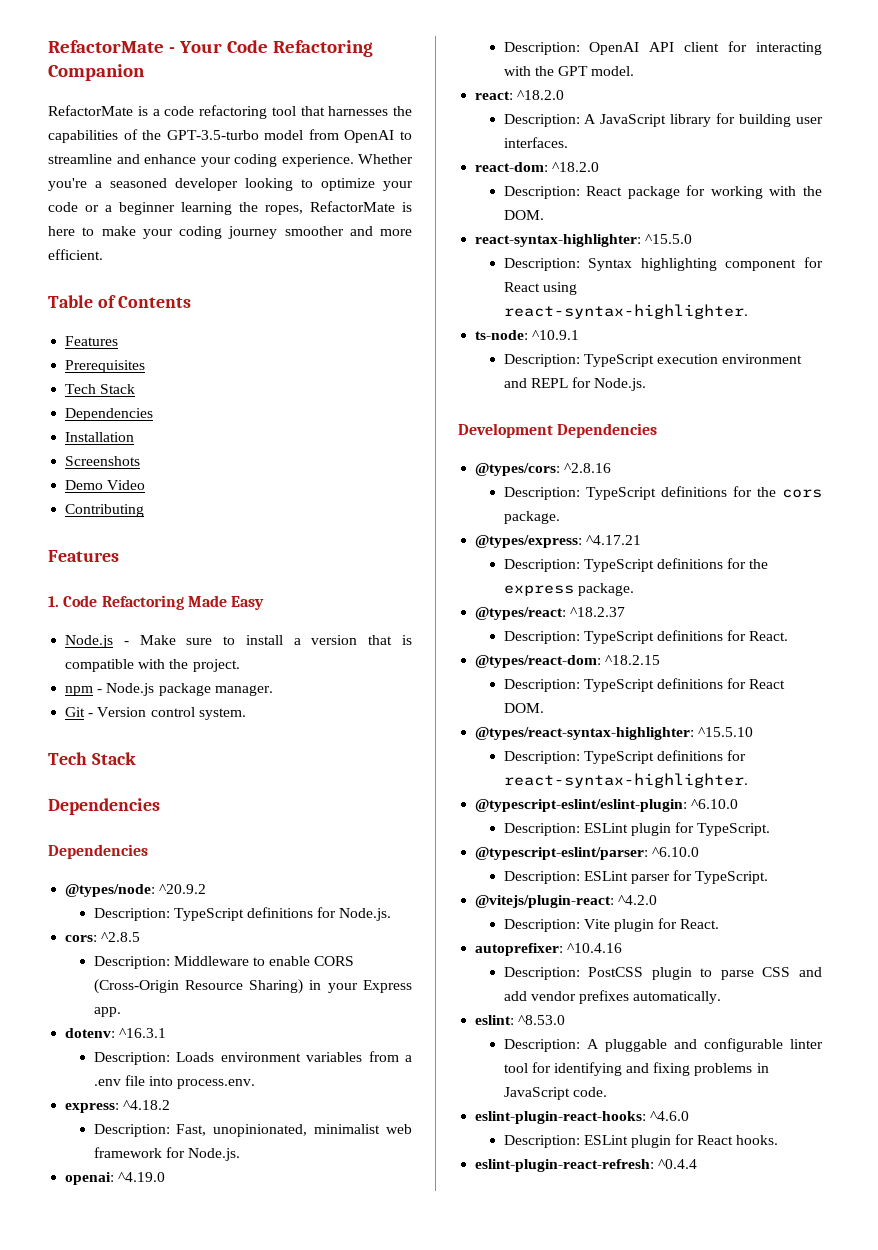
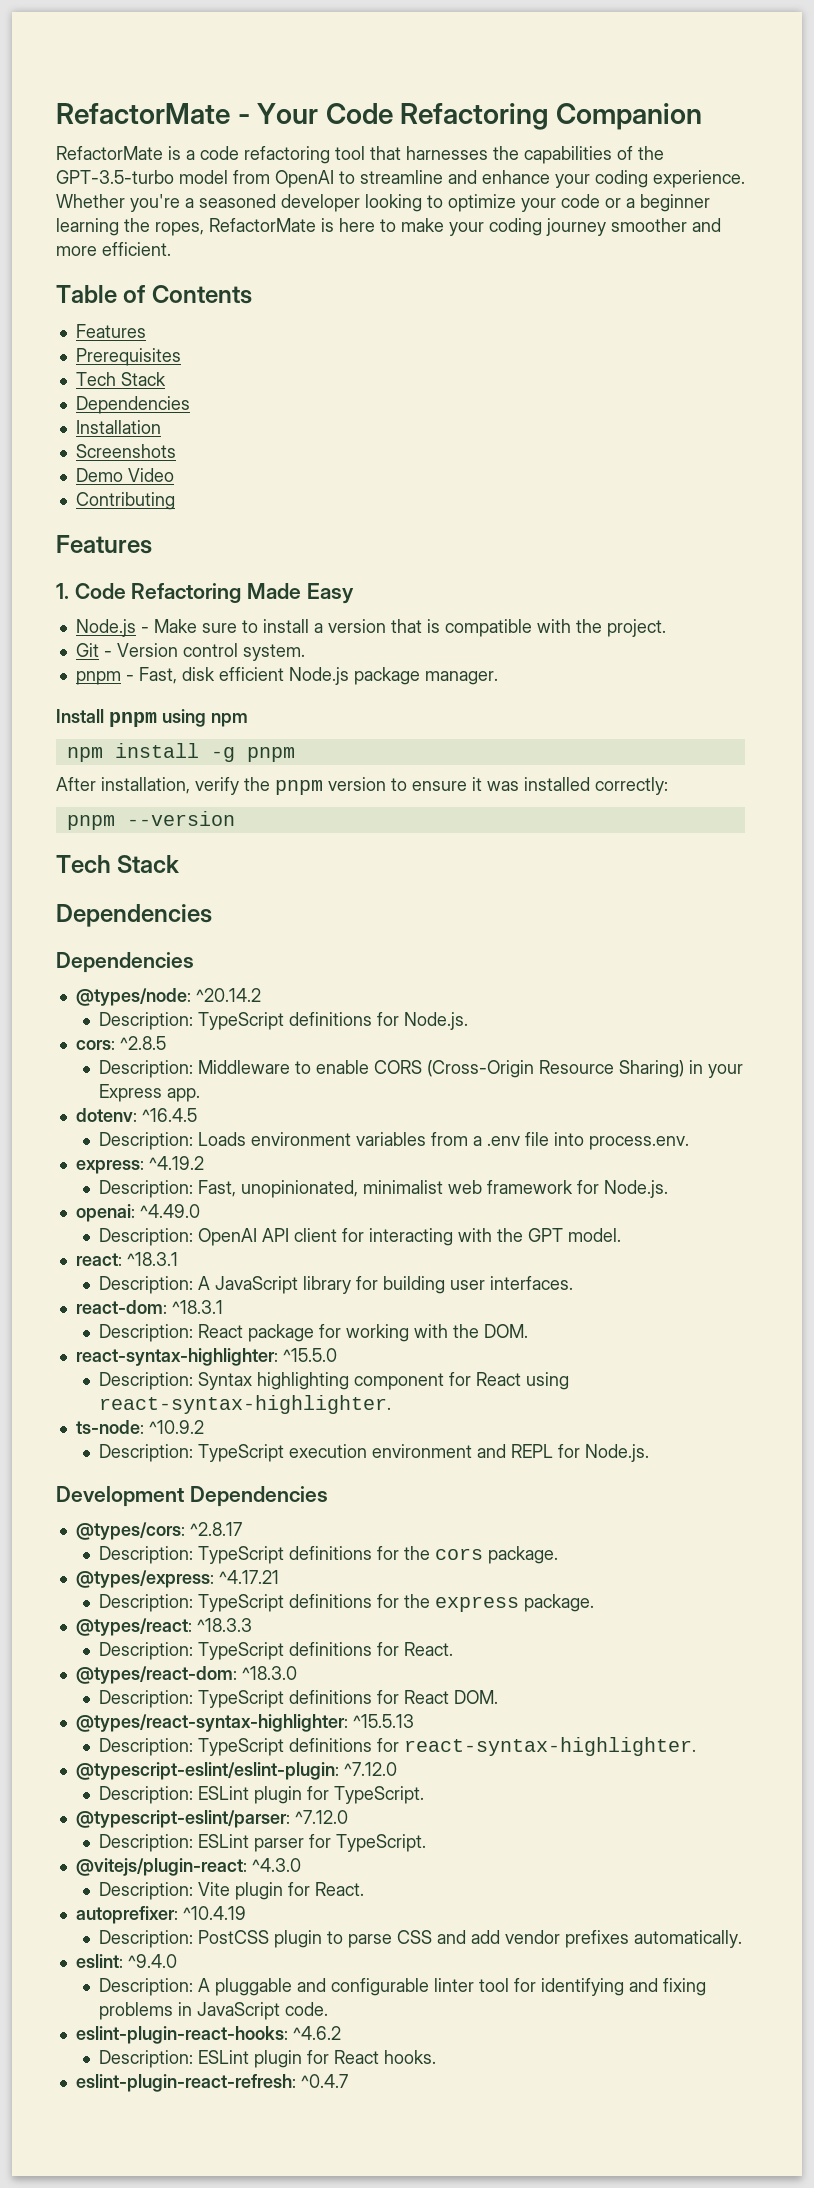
[65,683,273,696] // npm - Node.js package manager. -> (666, 628) none
(246, 714) none -> [75,667,498,685] [56,709,248,727] [66,743,295,762] [56,777,668,795] [66,811,235,830] // pnpm - Fast, disk efficient Node.js package manager. // Install pnpm using npm // npm install -g pnpm // After installation, verify the pnpm version to ensure it was installed correctly: // pnpm --version
[159,884,207,894] ^20.9.2 -> [195,988,261,1002] ^20.14.2
[119,1028,167,1038] ^16.3.1 -> [141,1108,197,1122] ^16.4.5
[123,1100,171,1110] ^4.18.2 -> [148,1156,204,1170] ^4.19.2
[118,1172,166,1182] ^4.19.0 -> [139,1204,200,1218] ^4.49.0
[517,90,565,100] ^18.2.0 -> [126,1252,178,1266] ^18.3.1
[552,162,600,172] ^18.2.0 -> [171,1300,223,1314] ^18.3.1
[532,330,580,340] ^10.9.1 -> [148,1420,204,1434] ^10.9.2
[564,463,612,473] ^2.8.16 -> [189,1522,242,1536] ^2.8.17
[570,607,626,617] ^18.2.37 -> [196,1618,252,1632] ^18.3.3
[605,655,661,665] ^18.2.15 -> [241,1666,297,1680] ^18.3.0
[698,727,754,737] ^15.5.10 -> [352,1714,414,1728] ^15.5.13
[691,799,739,809] ^6.10.0 -> [343,1762,397,1776] ^7.12.0
[652,847,700,857] ^6.10.0 -> [294,1810,348,1824] ^7.12.0
[618,895,658,905] ^4.2.0 -> [251,1858,301,1872] ^4.3.0
[567,943,623,953] ^10.4.16 -> [182,1906,246,1920] ^10.4.19
[518,1015,566,1025] ^8.53.0 -> [127,1954,177,1968] ^9.4.0
[650,1111,690,1121] ^4.6.0 -> [292,2026,341,2040] ^4.6.2
[658,1159,698,1169] ^0.4.4 -> [300,2074,348,2088] ^0.4.7

